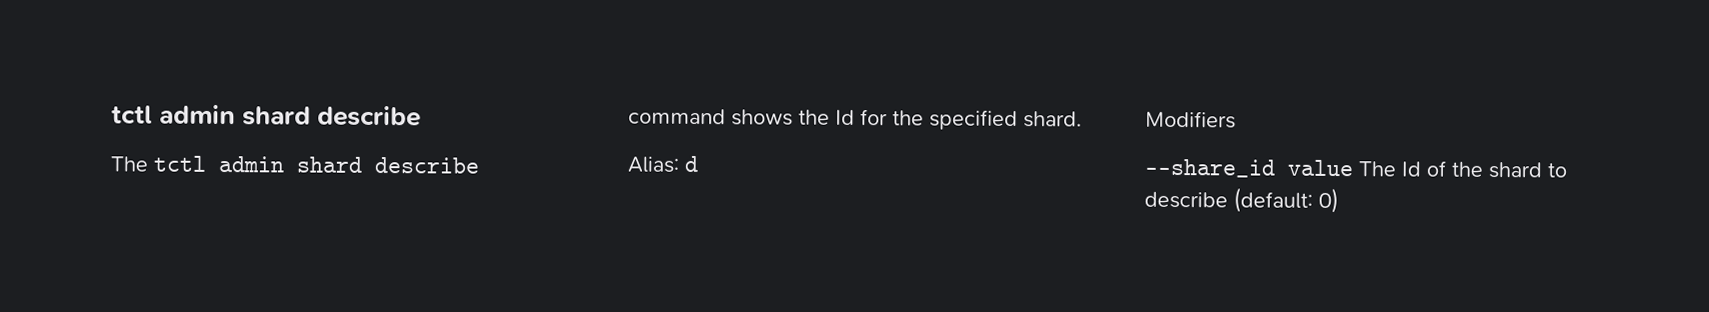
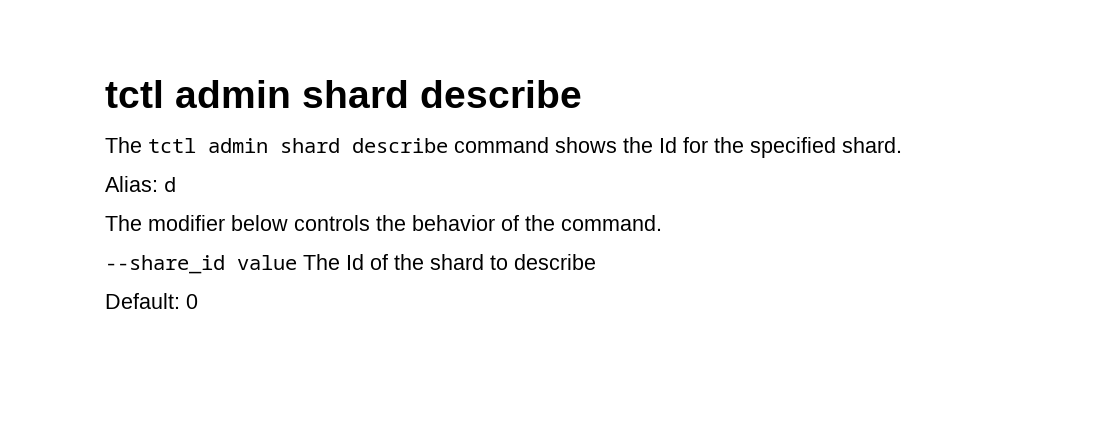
[1145,110,1236,129] Modifiers -> [105,215,662,231] The modifier below controls the behavior of the command.
[1233,187,1339,214] (default: 0) -> [105,293,198,309] // Default: 0

